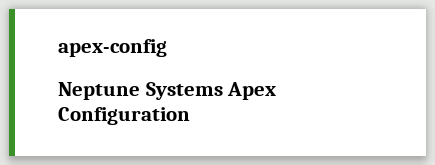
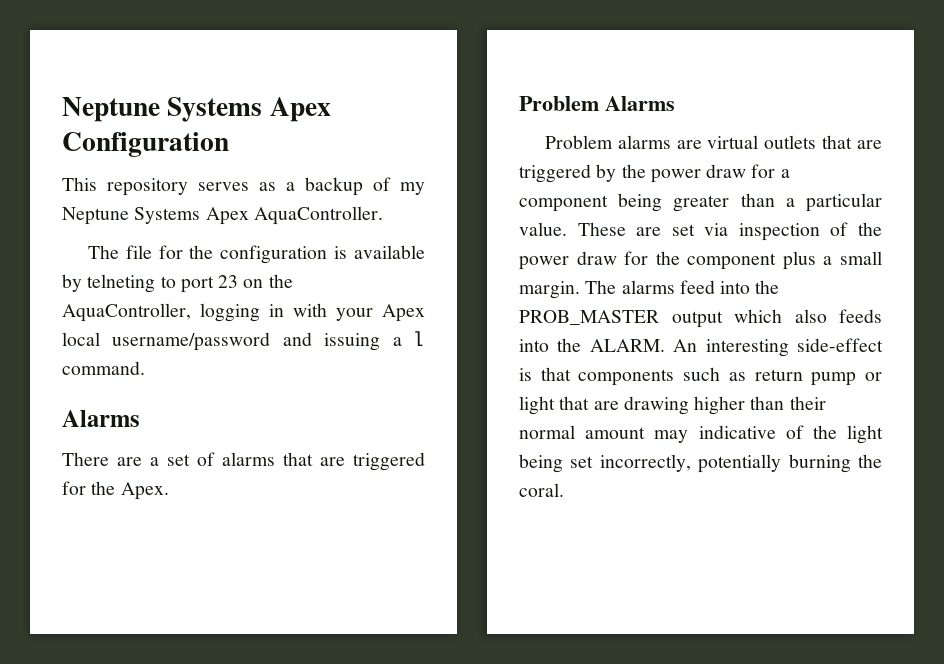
[58,39,167,57] apex-config // -> (62, 109) none
(190, 116) none -> [62,177,425,196] [62,206,383,225] [87,245,425,264] [62,274,293,293] [62,303,425,322] [62,331,425,351] [62,361,145,375] [62,410,140,427] [62,452,425,471] [62,481,169,500] [519,96,675,111] [544,135,882,149] [519,164,790,183] [519,193,882,212] [519,222,882,241] [519,251,882,270] [519,280,780,299] [519,309,882,328] [519,338,883,357] [519,367,882,386] [519,396,826,415] [519,425,883,444] [519,454,882,473] [519,483,564,497] // This repository serves as a backup of my Neptune Systems Apex AquaController. // The file for the configuration is available by telneting to port 23 on the AquaController, logging in with your Apex local username/password and issuing a l command. // Alarms // There are a set of alarms that are triggered for the Apex. // Problem Alarms // Problem alarms are virtual outlets that are triggered by the power draw for a component being greater than a particular value. These are set via inspection of the power draw for the component plus a small margin. The alarms feed into the PROB_MASTER output which also feeds into the ALARM. An interesting side-effect is that components such as return pump or light that are drawing higher than their normal amount may indicative of the light being set incorrectly, potentially burning the coral.

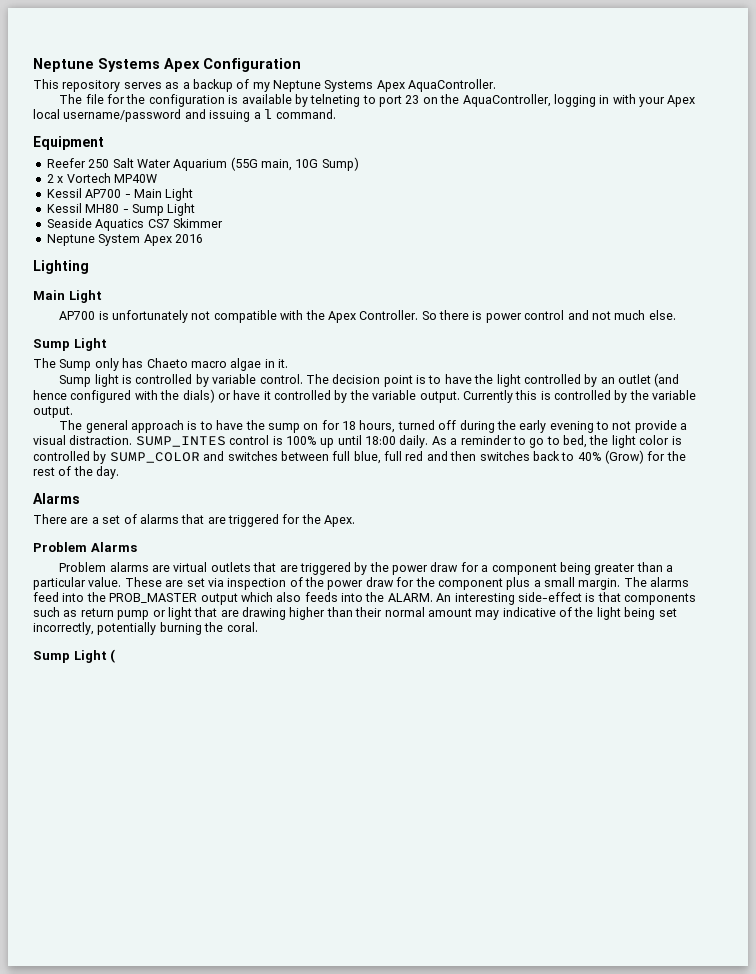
(145, 368) none -> [33,136,104,150] [46,157,359,171] [46,173,157,183] [46,188,194,201] [46,203,196,216] [46,218,223,231] [46,234,203,246] [33,260,89,274] [33,290,102,303] [59,310,676,323] [33,338,107,351] [33,358,288,371] [59,373,680,387] [33,389,697,403] [33,406,73,418] [59,420,688,433] [33,435,682,448] [33,450,686,464] [33,466,120,479] // Equipment // Reefer 250 Salt Water Aquarium (55G main, 10G Sump) // 2 x Vortech MP40W // Kessil AP700 - Main Light // Kessil MH80 - Sump Light // Seaside Aquatics CS7 Skimmer // Neptune System Apex 2016 // Lighting // Main Light // AP700 is unfortunately not compatible with the Apex Controller. So there is power control and not much else. // Sump Light // The Sump only has Chaeto macro algae in it. // Sump light is controlled by variable control. The decision point is to have the light controlled by an outlet (and hence configured with the dials) or have it controlled by the variable output. Currently this is controlled by the variable output. // The general approach is to have the sump on for 18 hours, turned off during the early evening to not provide a visual distraction. SUMP_INTES control is 100% up until 18:00 daily. As a reminder to go to bed, the light color is controlled by SUMP_COLOR and switches between full blue, full red and then switches back to 40% (Grow) for the rest of the day.
(564, 490) none -> [33,649,116,663] // Sump Light (

